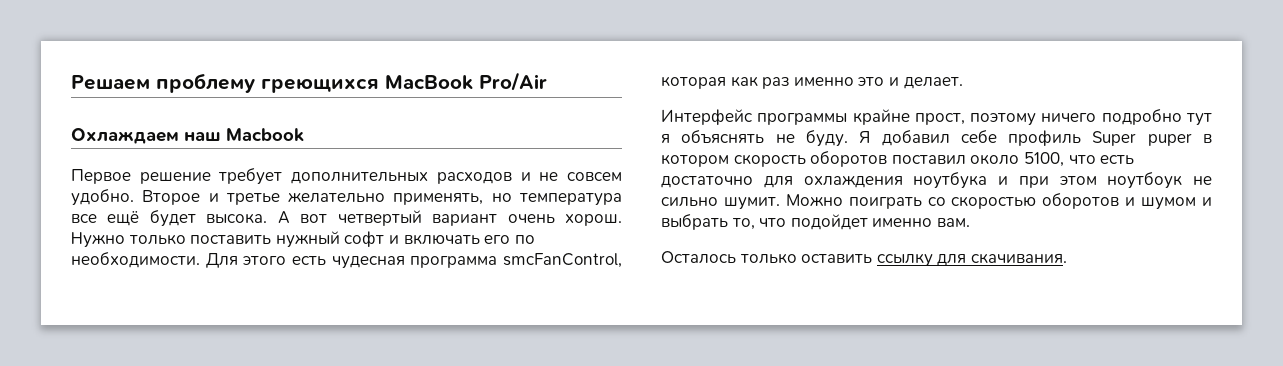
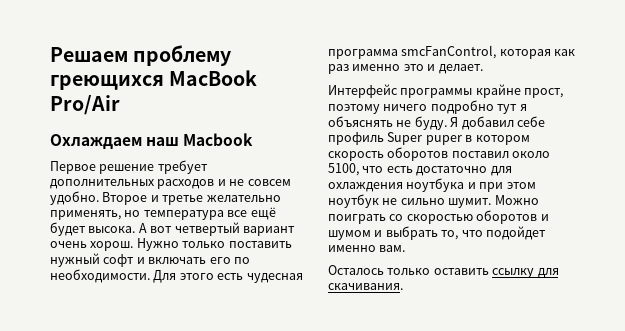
[1107,172,1183,189] ноутбоук -> [328,194,379,208] ноутбук

